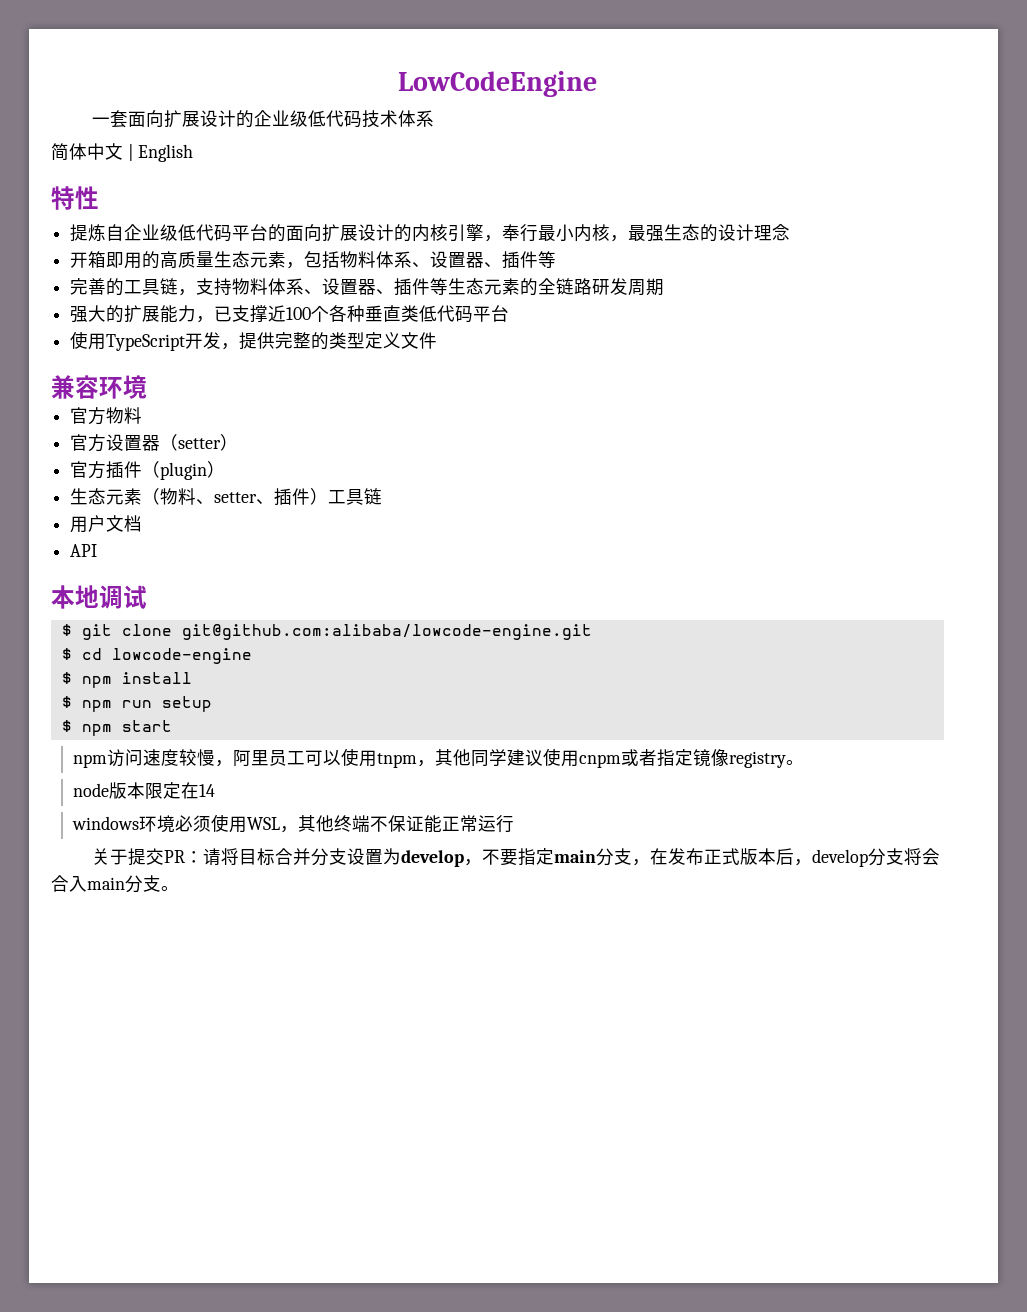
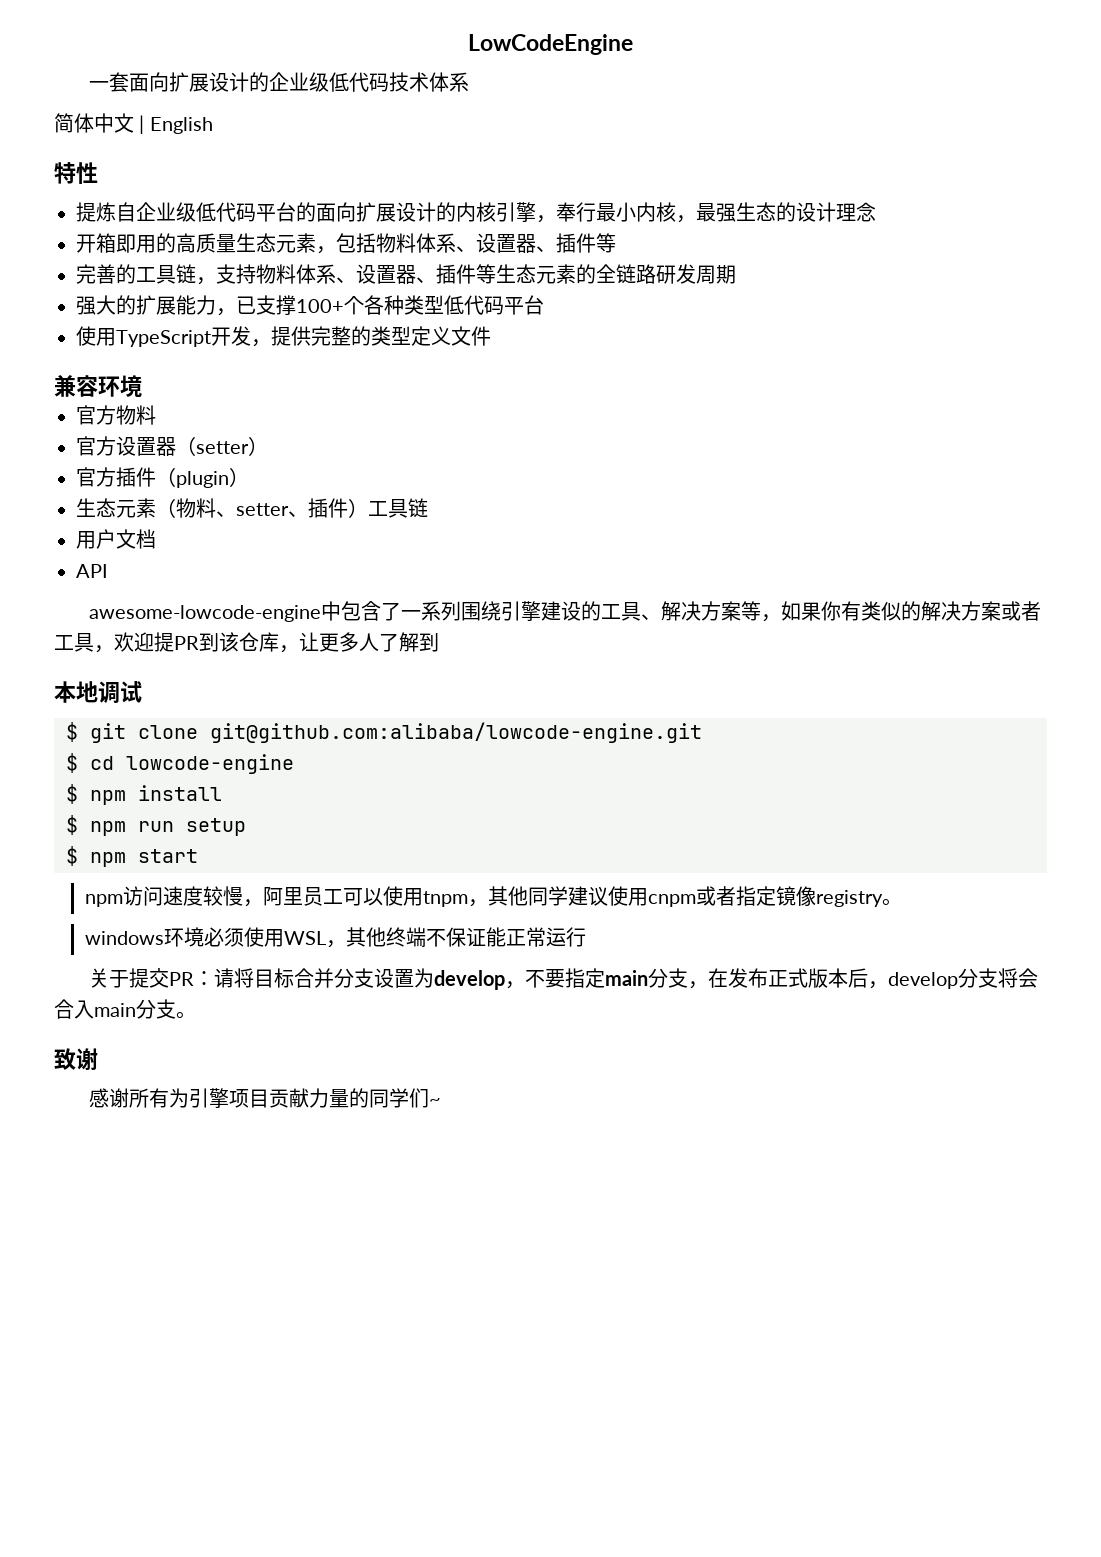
[268,305,420,322] 近100个各种垂直类 -> [296,295,444,315] 100+个各种类型
(98, 550) none -> [88,601,1041,622] [54,632,439,653] // awesome-lowcode-engine中包含了一系列围绕引擎建设的工具、解决方案等，如果你有类似的解决方案或者工具，欢迎提PR到该仓库，让更多人了解到
[72,782,215,799] // node版本限定在14 -> (902, 902) none
(179, 888) none -> [54,1048,98,1070] [88,1088,441,1108] // 致谢 // 感谢所有为引擎项目贡献力量的同学们~

